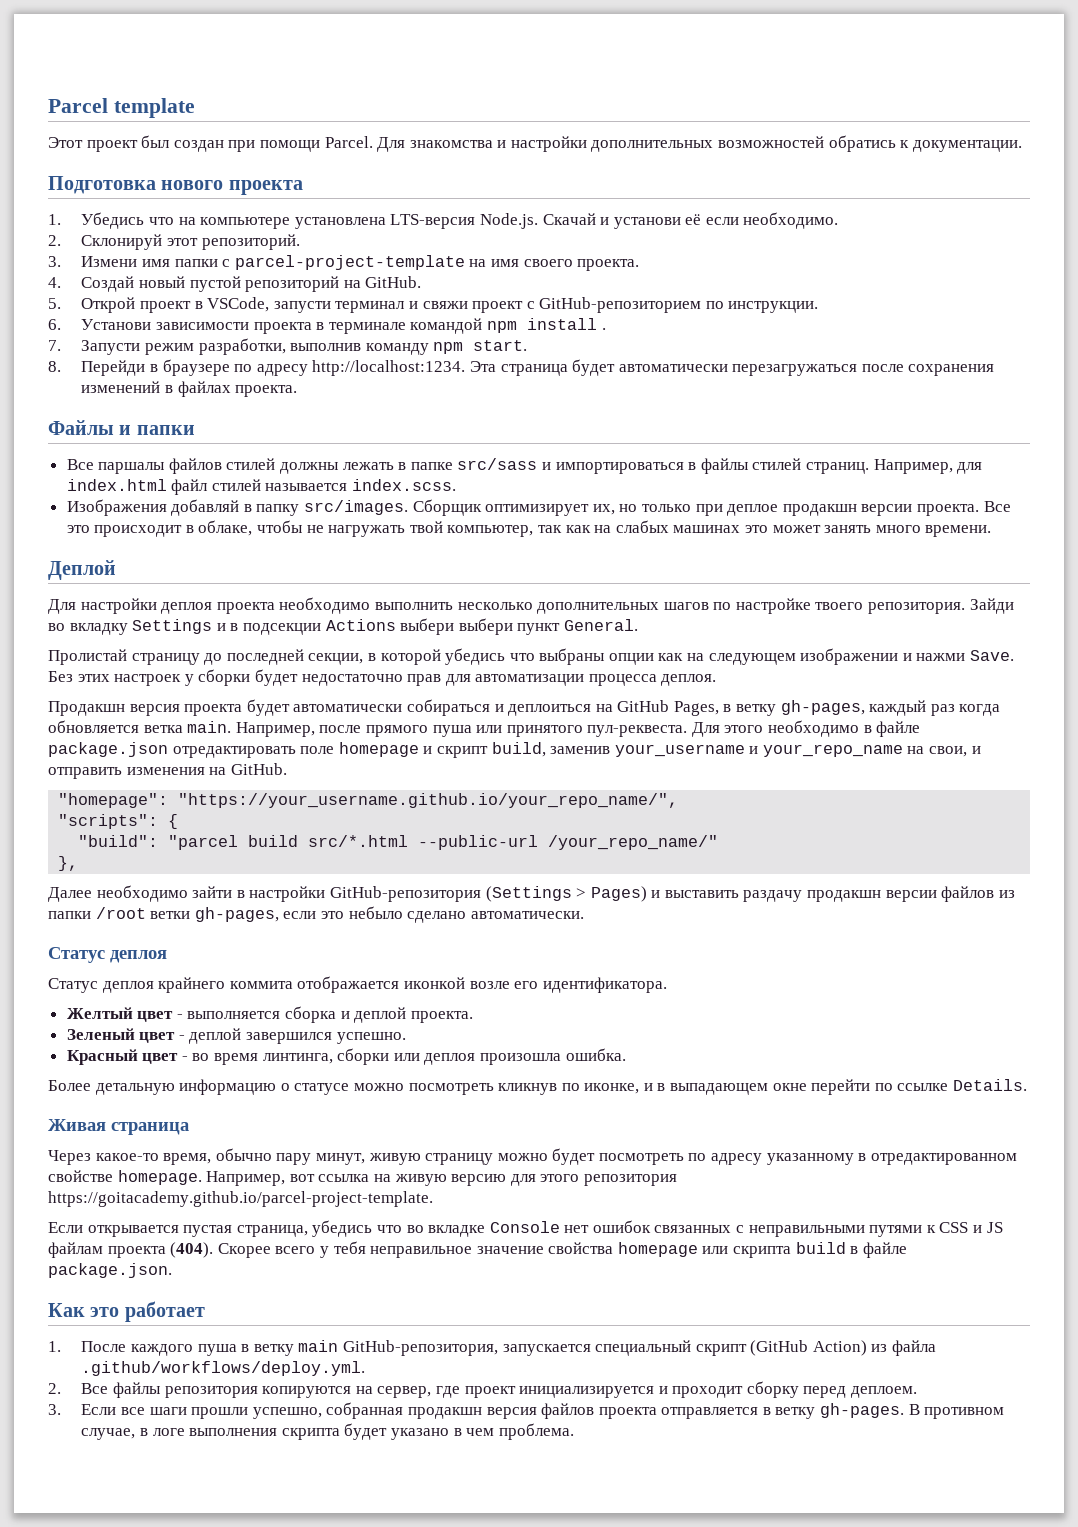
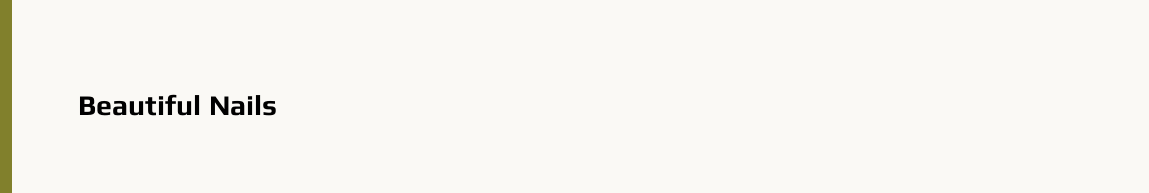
[48,98,195,118] [48,135,1022,152] [48,176,303,195] [48,212,839,229] [48,234,300,250] [48,255,640,271] [48,276,422,292] [48,297,819,313] [48,318,606,334] [48,338,528,355] [48,359,995,376] [81,381,298,397] [48,420,195,435] [66,458,983,474] [66,479,457,495] [66,499,1011,516] [66,520,992,537] [48,560,116,580] [48,597,1014,614] [48,618,638,635] [48,648,1015,665] [48,669,717,686] [48,699,1001,716] [48,720,921,737] [48,742,981,758] [48,763,287,779] [58,793,679,808] [58,814,179,829] [78,835,719,850] [58,856,79,871] [48,885,1015,902] [48,906,584,923] [48,947,167,963] [48,976,667,993] [66,1006,473,1023] [66,1028,406,1044] [66,1048,626,1065] [48,1079,1028,1095] [48,1119,189,1135] [48,1148,1017,1165] [48,1170,677,1186] [48,1191,433,1207] [48,1220,1003,1237] [48,1241,907,1258] [48,1263,172,1278] [48,1301,205,1322] [48,1340,937,1356] [81,1361,366,1376] [48,1381,918,1398] [48,1402,1005,1419] [81,1423,574,1440] Parcel template // Этот проект был создан при помощи Parcel. Для знакомства и настройки дополнительных возможностей обратись к документации. // Подготовка нового проекта // 1. Убедись что на компьютере установлена LTS-версия Node.js. Скачай и установи её если необходимо. // 2. Склонируй этот репозиторий. // 3. Измени имя папки с parcel-project-template на имя своего проекта. // 4. Создай новый пустой репозиторий на GitHub. // 5. Открой проект в VSCode, запусти терминал и свяжи проект с GitHub-репозиторием по инструкции. // 6. Установи зависимости проекта в терминале командой npm install . // 7. Запусти режим разработки, выполнив команду npm start. // 8. Перейди в браузере по адресу http://localhost:1234. Эта страница будет автоматически перезагружаться после сохранения изменений в файлах проекта. // Файлы и папки // Все паршалы файлов стилей должны лежать в папке src/sass и импортироваться в файлы стилей страниц. Например, для index.html файл стилей называется index.scss. // Изображения добавляй в папку src/images. Сборщик оптимизирует их, но только при деплое продакшн версии проекта. Все это происходит в облаке, чтобы не нагружать твой компьютер, так как на слабых машинах это может занять много времени. // Деплой // Для настройки деплоя проекта необходимо выполнить несколько дополнительных шагов по настройке твоего репозитория. Зайди во вкладку Settings и в подсекции Actions выбери выбери пункт General. // Пролистай страницу до последней секции, в которой убедись что выбраны опции как на следующем изображении и нажми Save. Без этих настроек у сборки будет недостаточно прав для автоматизации процесса деплоя. // Продакшн версия проекта будет автоматически собираться и деплоиться на GitHub Pages, в ветку gh-pages, каждый раз когда обновляется ветка main. Например, после прямого пуша или принятого пул-реквеста. Для этого необходимо в файле package.json отредактировать поле homepage и скрипт build, заменив your_username и your_repo_name на свои, и отправить изменения на GitHub. // "homepage": "https://your_username.github.io/your_repo_name/", // "scripts": { // "build": "parcel build src/*.html --public-url /your_repo_name/" // }, // Далее необходимо зайти в настройки GitHub-репозитория (Settings > Pages) и выставить раздачу продакшн версии файлов из папки /root ветки gh-pages, если это небыло сделано автоматически. // Статус деплоя // Статус деплоя крайнего коммита отображается иконкой возле его идентификатора. // Желтый цвет - выполняется сборка и деплой проекта. // Зеленый цвет - деплой завершился успешно. // Красный цвет - во время линтинга, сборки или деплоя произошла ошибка. // Более детальную информацию о статусе можно посмотреть кликнув по иконке, и в выпадающем окне перейти по ссылке Details. // Живая страница // Через какое-то время, обычно пару минут, живую страницу можно будет посмотреть по адресу указанному в отредактированном свойстве homepage. Например, вот ссылка на живую версию для этого репозитория https://goitacademy.github.io/parcel-project-template. // Если открывается пустая страница, убедись что во вкладке Console нет ошибок связанных с неправильными путями к CSS и JS файлам проекта (404). Скорее всего у тебя неправильное значение свойства homepage или скрипта build в файле package.json. // Как это работает // 1. После каждого пуша в ветку main GitHub-репозитория, запускается специальный скрипт (GitHub Action) из файла .github/workflows/deploy.yml. // 2. Все файлы репозитория копируются на сервер, где проект инициализируется и проходит сборку перед деплоем. // 3. Если все шаги прошли успешно, собранная продакшн версия файлов проекта отправляется в ветку gh-pages. В противном случае, в логе выполнения скрипта будет указано в чем проблема. -> [78,94,277,116] Beautiful Nails

